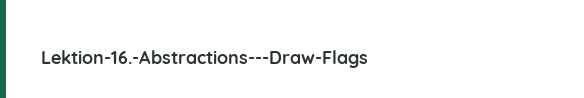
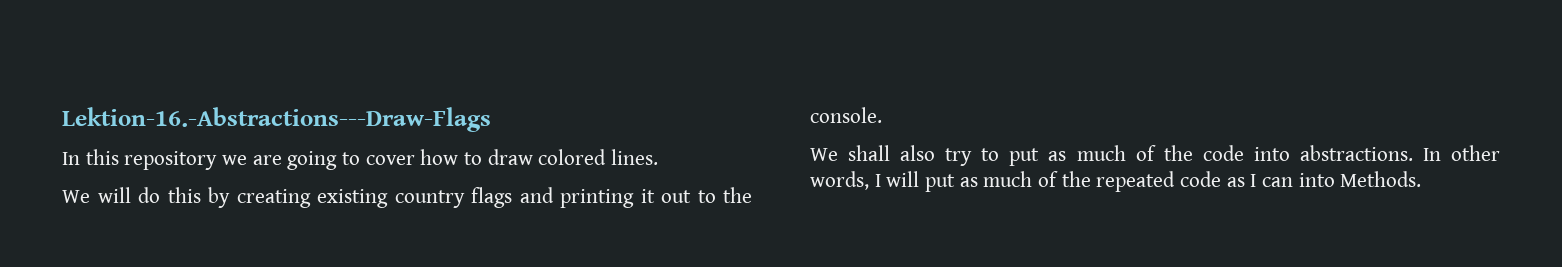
(368, 59) none -> [62,149,659,170] [62,187,752,208] [810,107,882,123] [810,145,1500,166] [810,171,1422,192] // In this repository we are going to cover how to draw colored lines. // We will do this by creating existing country flags and printing it out to the console. // We shall also try to put as much of the code into abstractions. In other words, I will put as much of the repeated code as I can into Methods.

